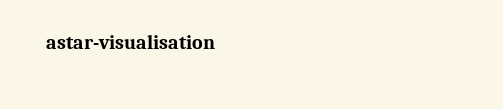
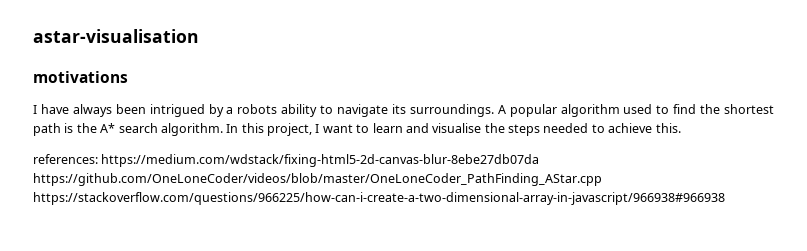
(215, 41) none -> [33,71,128,83] [33,104,774,117] [33,123,681,136] [33,154,540,167] [33,173,602,186] [33,192,725,205] // motivations // I have always been intrigued by a robots ability to navigate its surroundings. A popular algorithm used to find the shortest path is the A* search algorithm. In this project, I want to learn and visualise the steps needed to achieve this. // references: https://medium.com/wdstack/fixing-html5-2d-canvas-blur-8ebe27db07da https://github.com/OneLoneCoder/videos/blob/master/OneLoneCoder_PathFinding_AStar.cpp https://stackoverflow.com/questions/966225/how-can-i-create-a-two-dimensional-array-in-javascript/966938#966938

